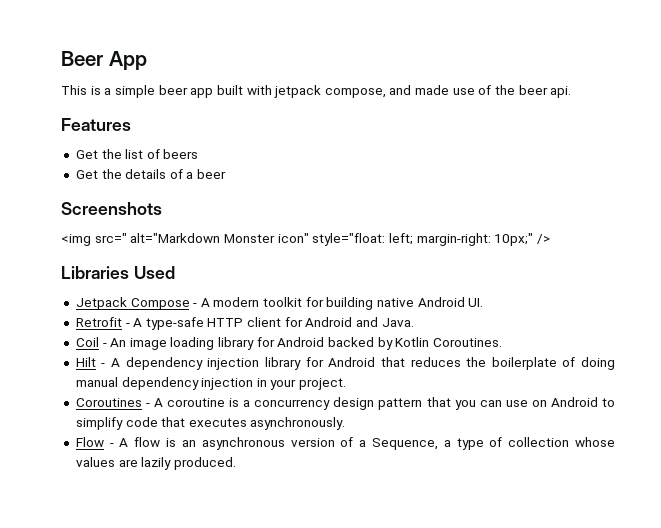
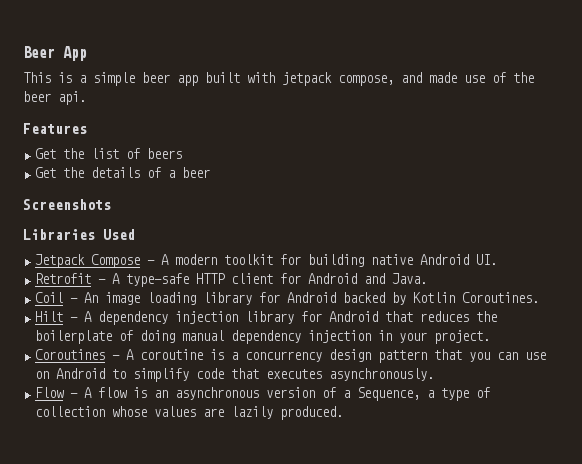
[61,233,550,246] // <img src=" alt="Markdown Monster icon" style="float: left; margin-right: 10px;" /> -> (111, 204) none

